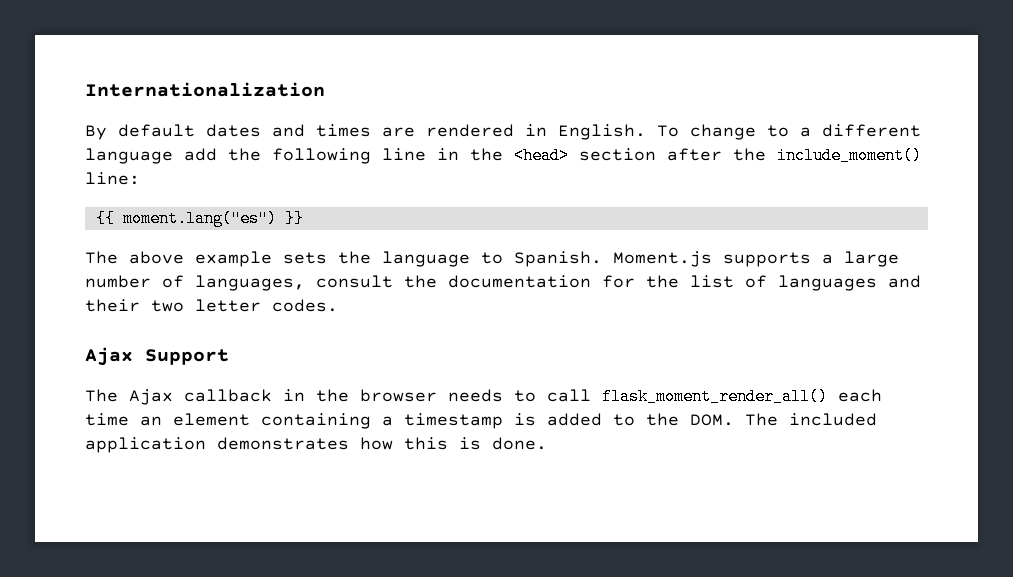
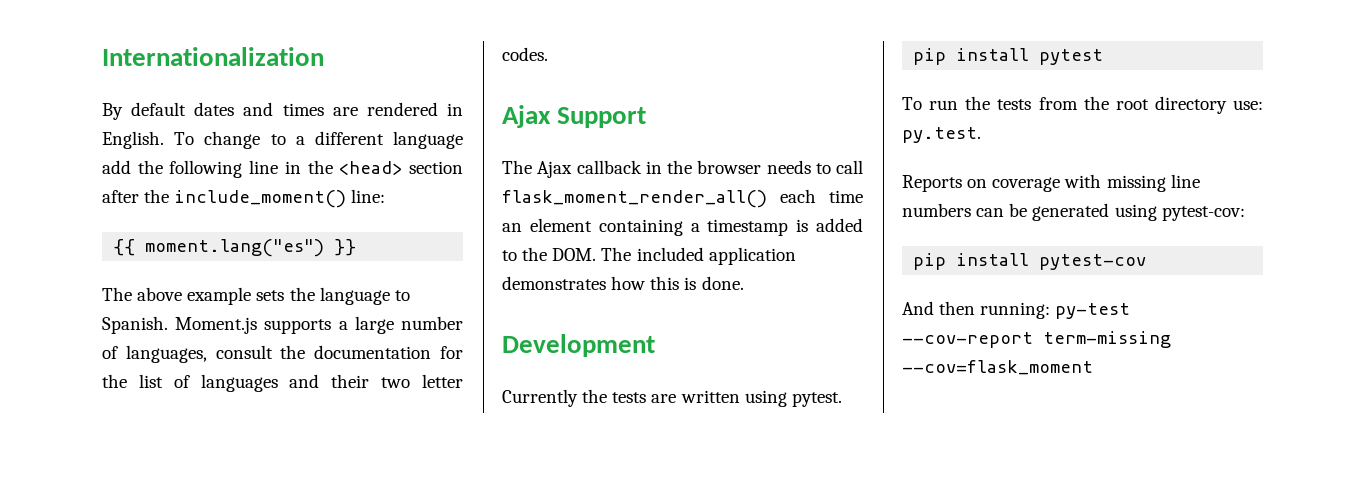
(547, 443) none -> [502,334,655,357] [502,389,842,407] [913,48,1104,65] [902,96,1263,114] [902,127,981,143] [902,174,1200,192] [902,203,1245,221] [913,253,1147,270] [902,301,1131,319] [902,331,1171,348] [902,360,1093,375] // Development // Currently the tests are written using pytest. // pip install pytest // To run the tests from the root directory use: py.test. // Reports on coverage with missing line numbers can be generated using pytest-cov: // pip install pytest-cov // And then running: py-test --cov-report term-missing --cov=flask_moment

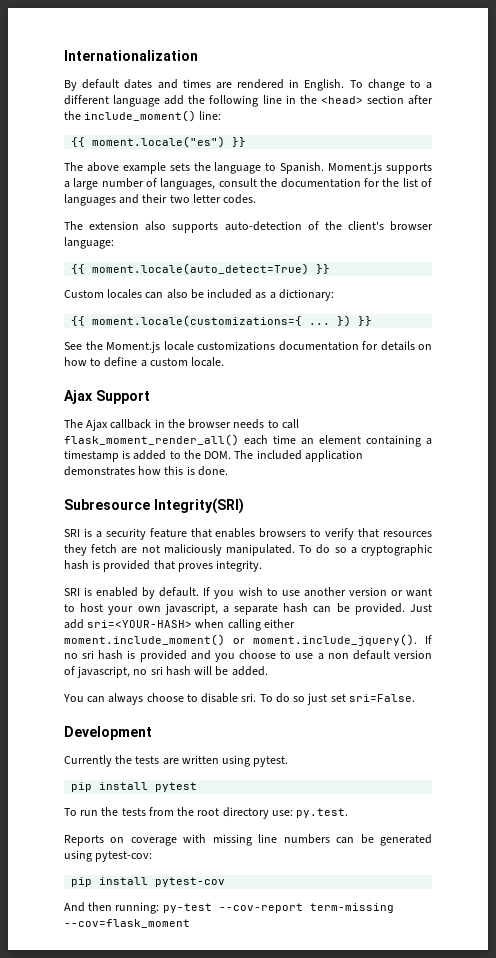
[145,239,325,257] moment.lang("es") -> [92,136,226,148] moment.locale("es")
(548, 54) none -> [64,221,433,233] [64,237,114,249] [71,263,331,275] [64,289,334,301] [71,315,373,327] [64,341,432,353] [64,357,225,367] // The extension also supports auto-detection of the client's browser language: // {{ moment.locale(auto_detect=True) }} // Custom locales can also be included as a dictionary: // {{ moment.locale(customizations={ ... }) }} // See the Moment.js locale customizations documentation for details on how to define a custom locale.
(744, 283) none -> [64,498,244,514] [64,528,432,540] [64,544,433,556] [64,560,263,572] [64,587,432,599] [64,603,432,615] [64,619,295,631] [64,634,432,646] [64,650,432,662] [64,666,268,678] [63,693,415,705] // Subresource Integrity(SRI) // SRI is a security feature that enables browsers to verify that resources they fetch are not maliciously manipulated. To do so a cryptographic hash is provided that proves integrity. // SRI is enabled by default. If you wish to use another version or want to host your own javascript, a separate hash can be provided. Just add sri=<YOUR-HASH> when calling either moment.include_moment() or moment.include_jquery(). If no sri hash is provided and you choose to use a non default version of javascript, no sri hash will be added. // You can always choose to disable sri. To do so just set sri=False.

